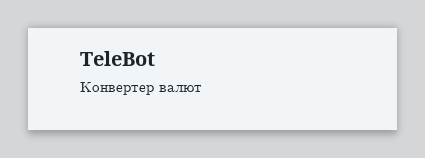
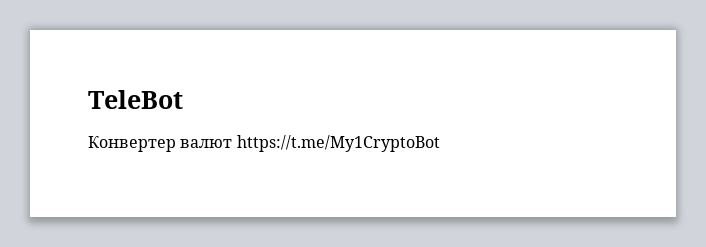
(202, 88) none -> [236,135,440,152] https://t.me/My1CryptoBot

